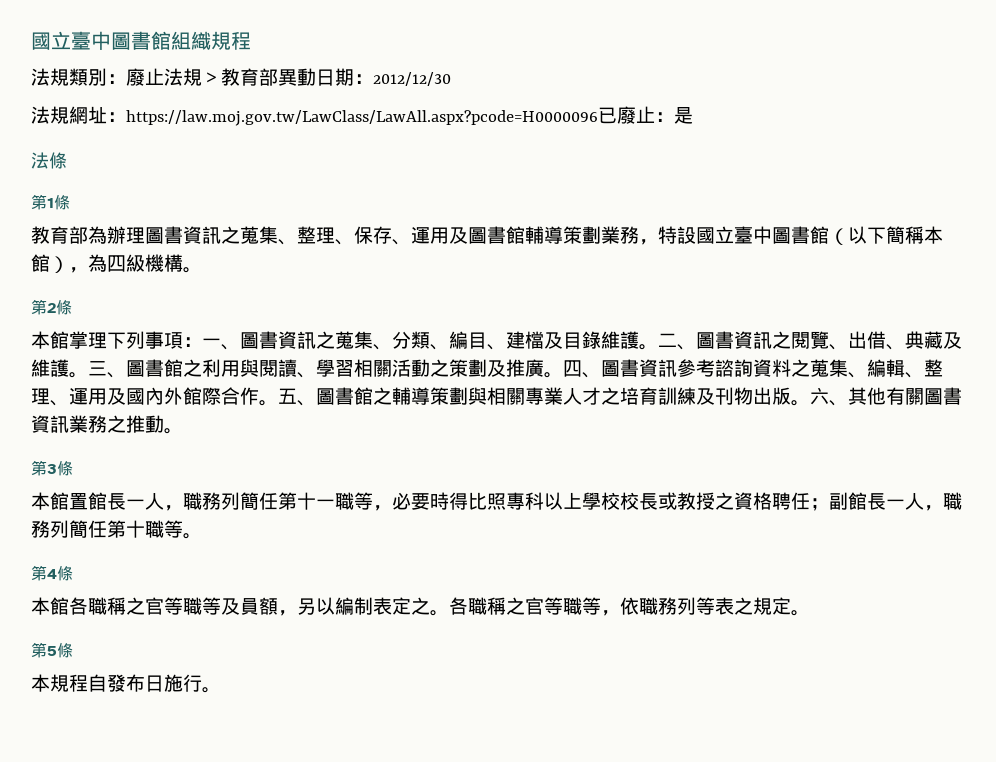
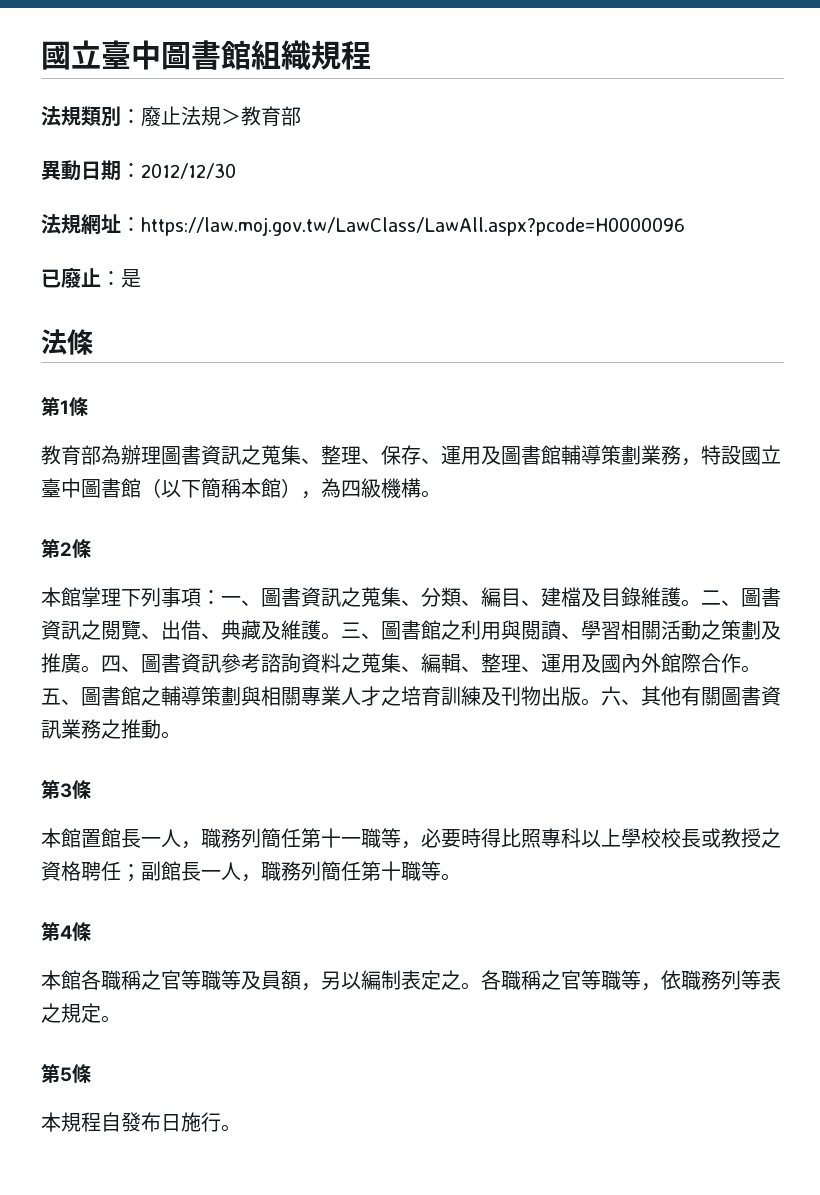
(278, 77) none -> (301, 116) //
(598, 118) none -> (685, 226) //

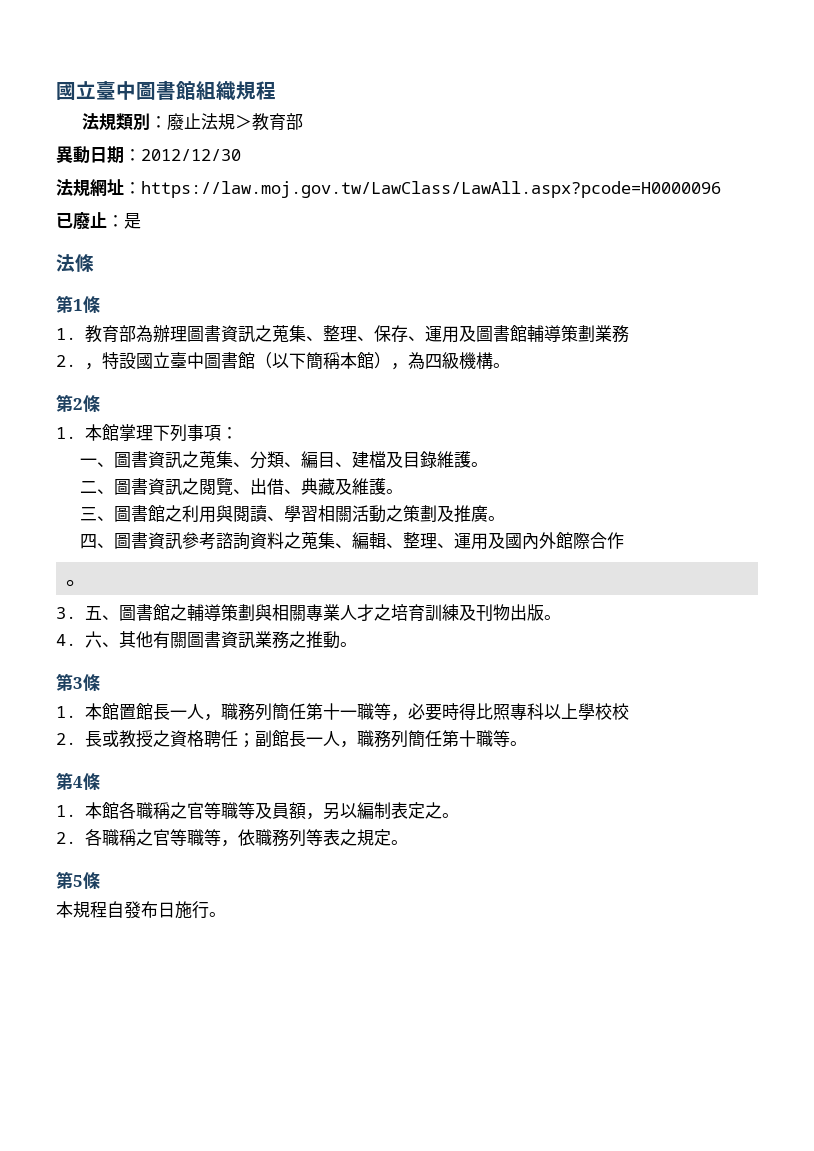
(88, 406) none -> [56,328,76,340] 1.
(681, 455) none -> [56,355,76,367] // 2.
(91, 548) none -> [56,427,76,439] 1.
(221, 597) none -> (238, 433) //
(701, 603) none -> (489, 464) //
(341, 636) none -> (404, 491) //
(101, 669) none -> (506, 518) //
[741,665,761,673] 。 -> [66,579,88,587] [56,607,76,619] // 。 // 3.
(601, 702) none -> [56,634,76,646] // 4.
(91, 789) none -> [56,706,76,718] 1.
(681, 838) none -> [56,733,76,745] // 2.
(91, 931) none -> [56,805,76,817] 1.
(481, 986) none -> [56,832,76,844] // 2.

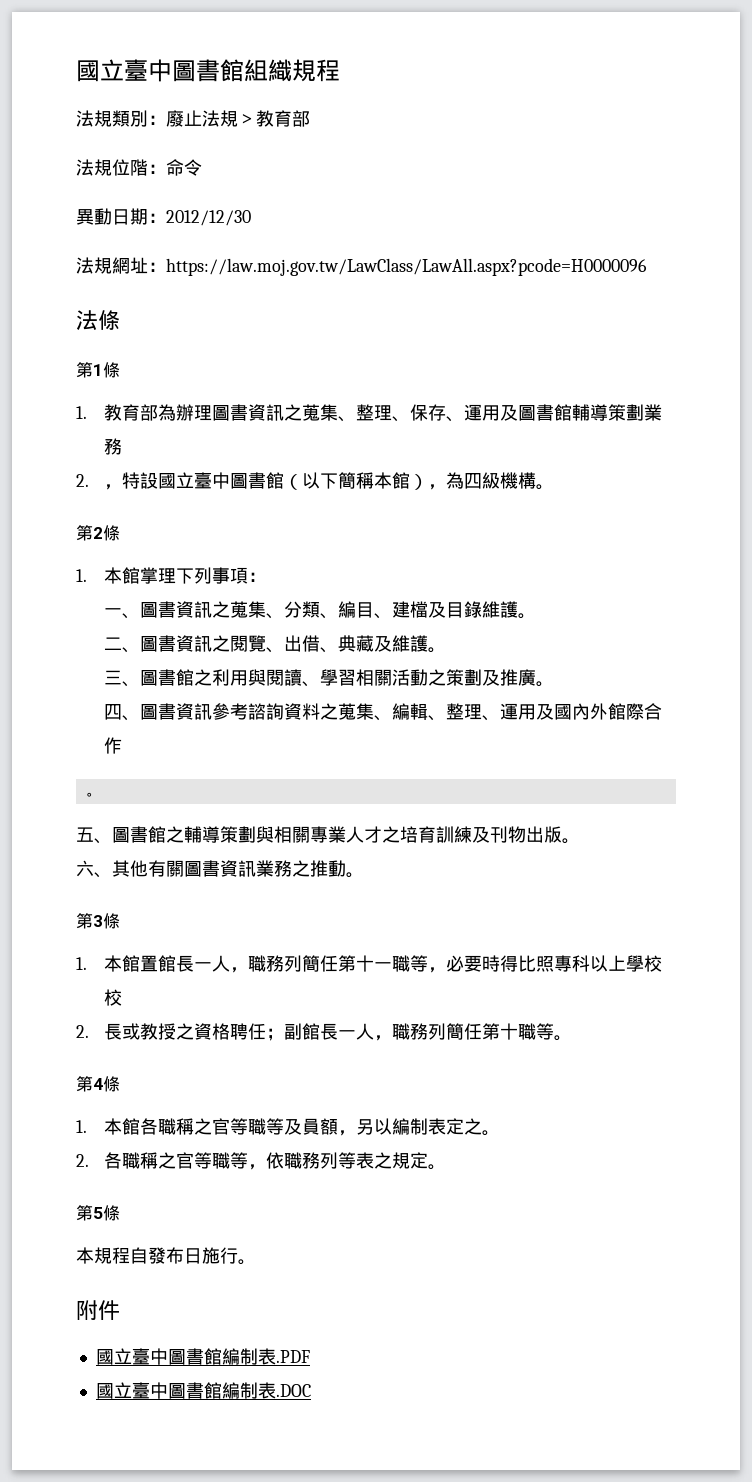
(304, 121) none -> [76,159,202,176] // 法規位階：命令
[56,212,141,230] // 已廢止：是 -> (647, 267) none
[56,607,76,619] 3. -> (101, 794) none
[56,634,76,646] 4. -> (580, 841) none
(226, 914) none -> [76,1300,120,1320] [95,1348,310,1365] [95,1382,311,1399] // 附件 // 國立臺中圖書館編制表.PDF // 國立臺中圖書館編制表.DOC

